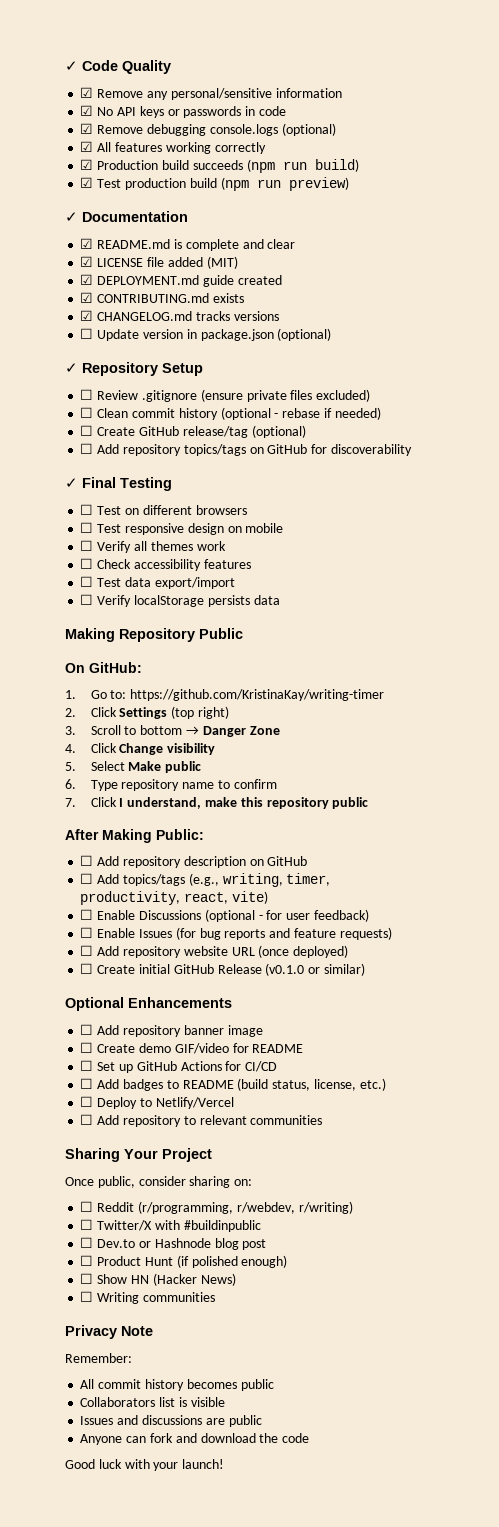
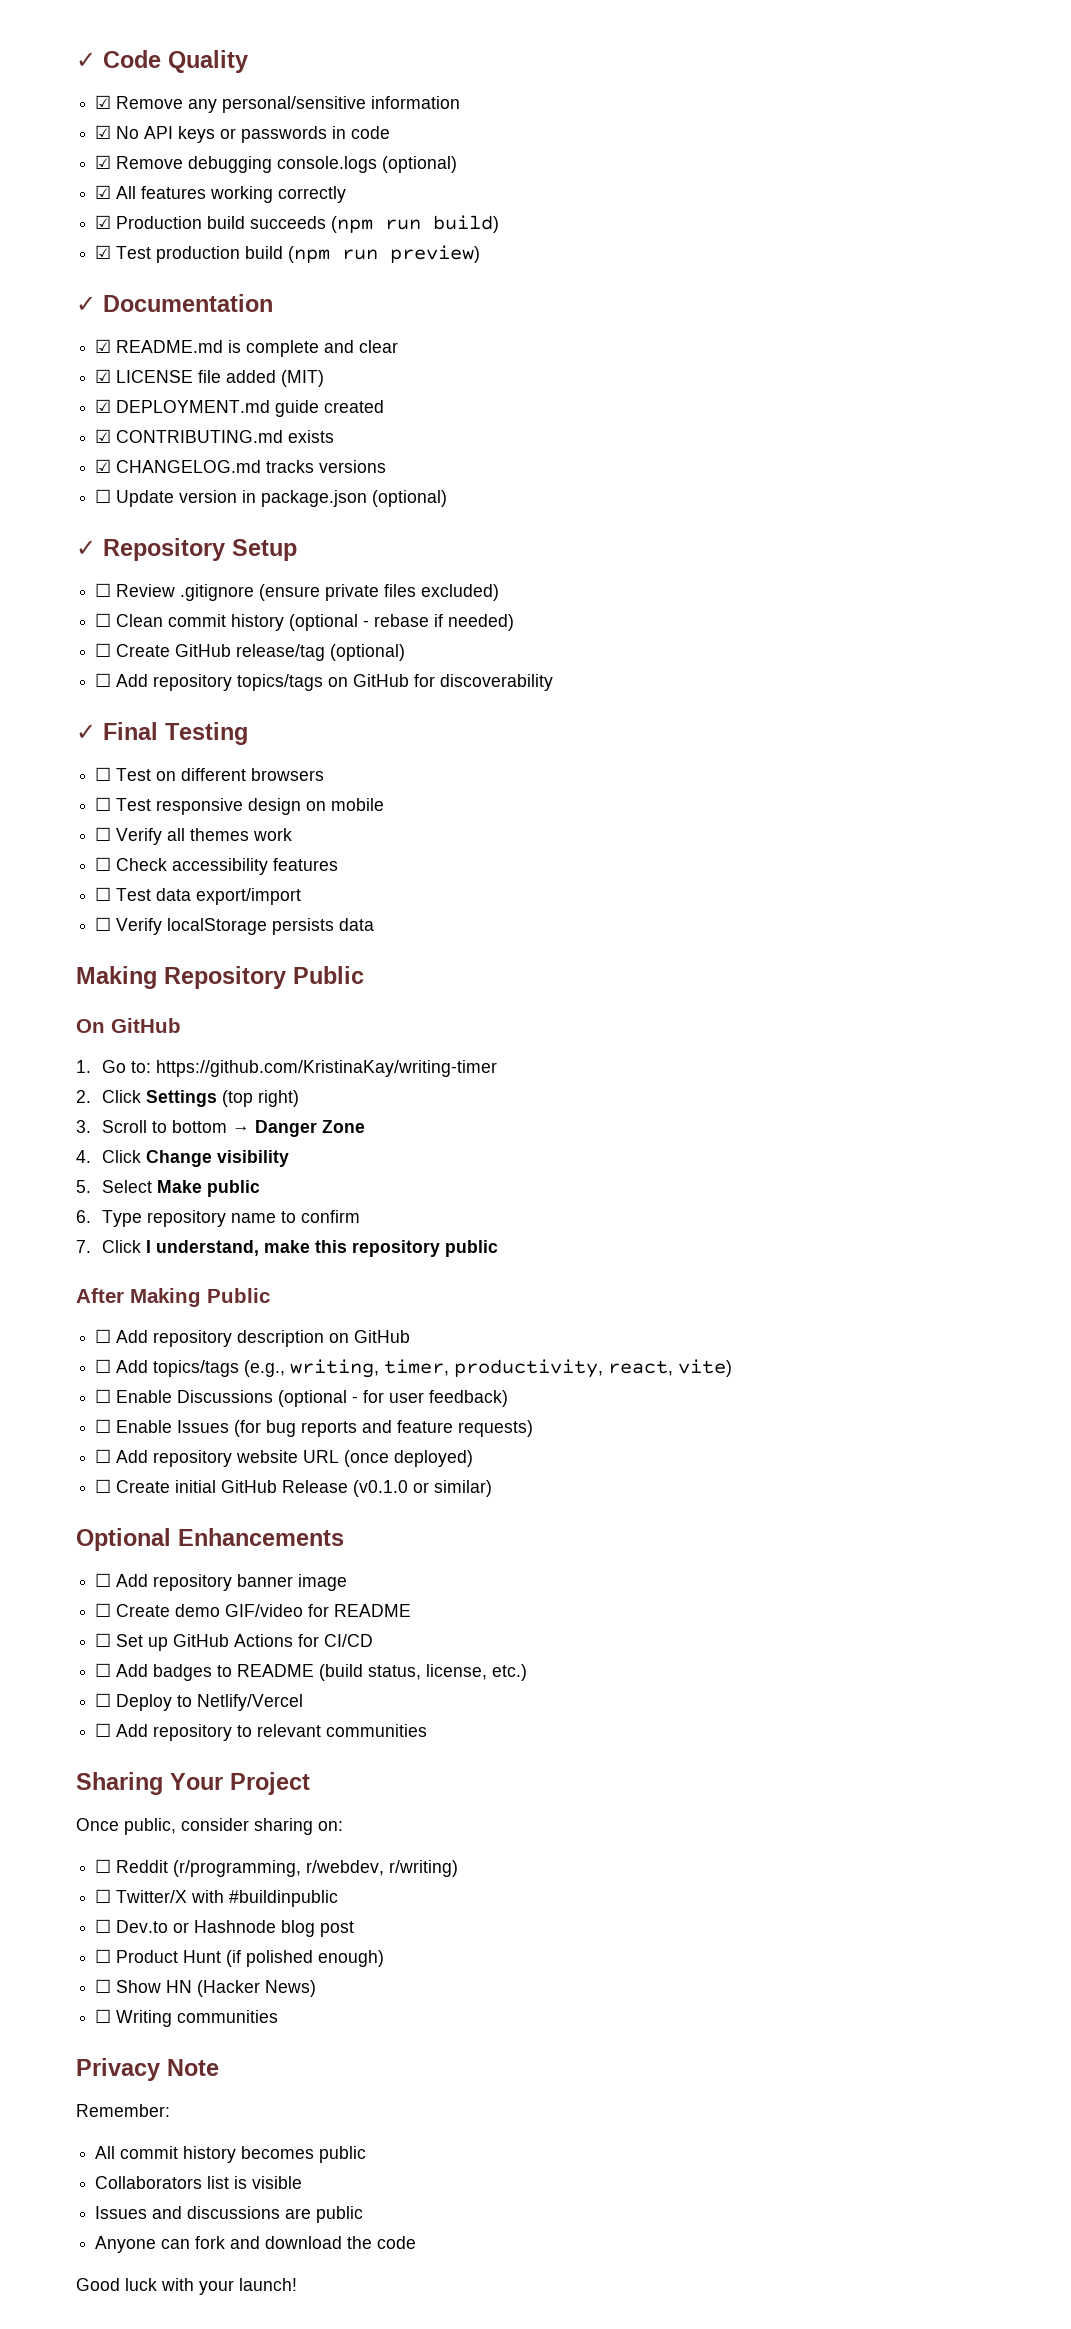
[89,662,142,673] GitHub: -> [111,1018,181,1033] GitHub
[156,829,204,840] Public: -> [207,1288,270,1303] Public

